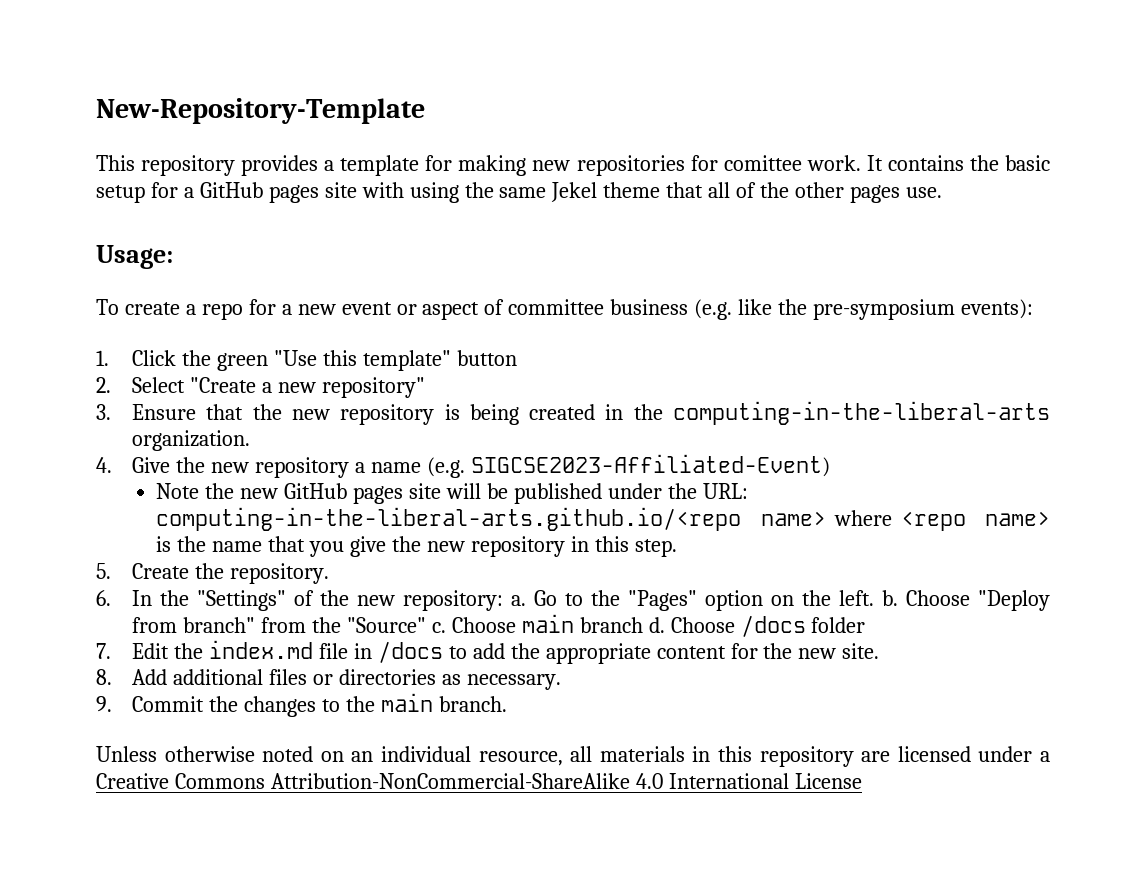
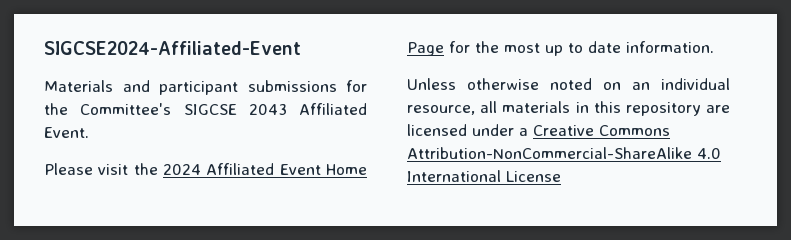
[96,98,425,124] [96,155,1051,176] [96,182,942,203] [96,245,173,269] [96,299,1033,320] [96,350,517,371] [96,377,425,398] [96,401,1050,425] [132,430,251,451] [96,454,830,478] [156,483,748,504] [156,507,1050,531] [156,536,677,557] [96,563,330,584] [96,590,1050,611] [132,614,866,637] [96,640,880,664] [96,669,561,690] [96,693,507,717] New-Repository-Template // This repository provides a template for making new repositories for comittee work. It contains the basic setup for a GitHub pages site with using the same Jekel theme that all of the other pages use. // Usage: // To create a repo for a new event or aspect of committee business (e.g. like the pre-symposium events): // 1. Click the green "Use this template" button // 2. Select "Create a new repository" // 3. Ensure that the new repository is being created in the computing-in-the-liberal-arts organization. // 4. Give the new repository a name (e.g. SIGCSE2023-Affiliated-Event) // Note the new GitHub pages site will be published under the URL: computing-in-the-liberal-arts.github.io/<repo name> where <repo name> is the name that you give the new repository in this step. // 5. Create the repository. // 6. In the "Settings" of the new repository: a. Go to the "Pages" option on the left. b. Choose "Deploy from branch" from the "Source" c. Choose main branch d. Choose /docs folder // 7. Edit the index.md file in /docs to add the appropriate content for the new site. // 8. Add additional files or directories as necessary. // 9. Commit the changes to the main branch. -> [44,41,301,55] [44,80,367,95] [44,103,367,115] [44,127,89,138] [44,163,367,175] [407,41,714,56] SIGCSE2024-Affiliated-Event // Materials and participant submissions for the Committee's SIGCSE 2043 Affiliated Event. // Please visit the 2024 Affiliated Event Home Page for the most up to date information.

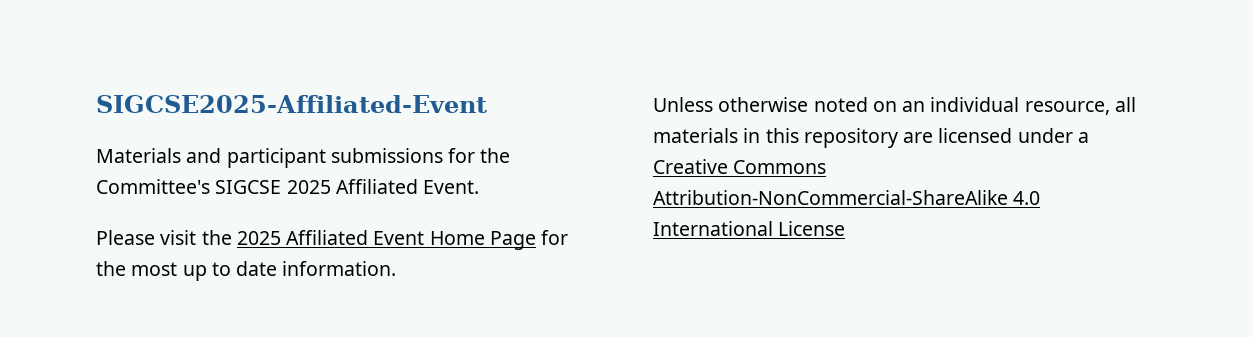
[44,41,301,55] SIGCSE2024-Affiliated-Event -> [96,95,487,113] SIGCSE2025-Affiliated-Event
[248,104,287,115] 2043 -> [286,180,331,194] 2025
[163,164,201,175] 2024 -> [236,231,281,245] 2025

